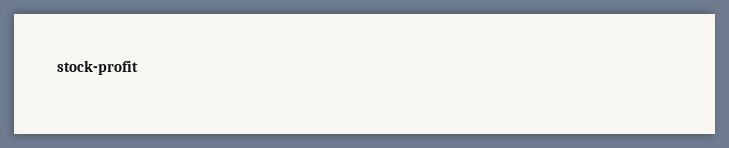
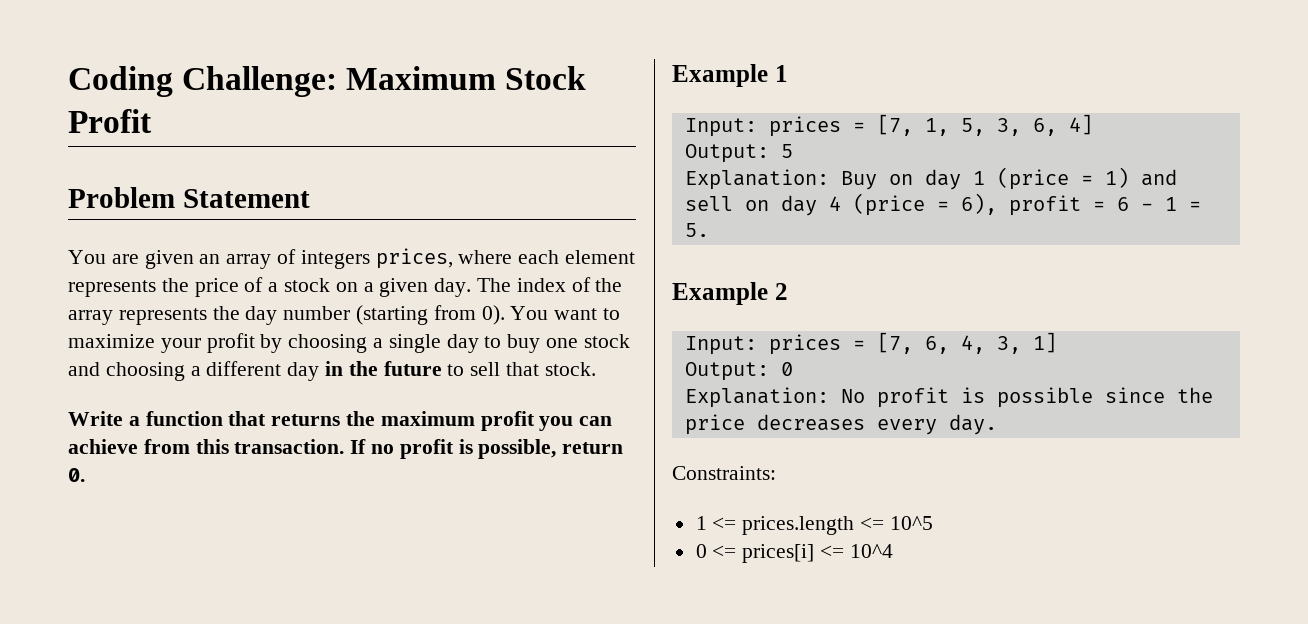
[57,60,138,75] stock-profit -> [68,66,587,97] [68,109,152,133] [68,187,310,208] [68,248,636,269] [68,277,623,297] [68,305,621,325] [68,333,630,353] [68,361,596,381] [68,411,613,431] [68,439,624,459] [68,468,85,482] [672,64,788,87] [684,114,1093,137] [684,144,793,163] [684,167,1177,190] [684,193,1201,216] [684,223,709,237] [672,282,788,305] [684,332,1057,355] [684,362,793,381] [684,387,1213,408] [684,414,997,435] [672,466,776,480] [695,516,933,535] [695,544,893,563] Coding Challenge: Maximum Stock Profit // Problem Statement // You are given an array of integers prices, where each element represents the price of a stock on a given day. The index of the array represents the day number (starting from 0). You want to maximize your profit by choosing a single day to buy one stock and choosing a different day in the future to sell that stock. // Write a function that returns the maximum profit you can achieve from this transaction. If no profit is possible, return 0. // Example 1 // Input: prices = [7, 1, 5, 3, 6, 4] // Output: 5 // Explanation: Buy on day 1 (price = 1) and sell on day 4 (price = 6), profit = 6 - 1 = 5. // Example 2 // Input: prices = [7, 6, 4, 3, 1] // Output: 0 // Explanation: No profit is possible since the price decreases every day. // Constraints: // 1 <= prices.length <= 10^5 // 0 <= prices[i] <= 10^4

